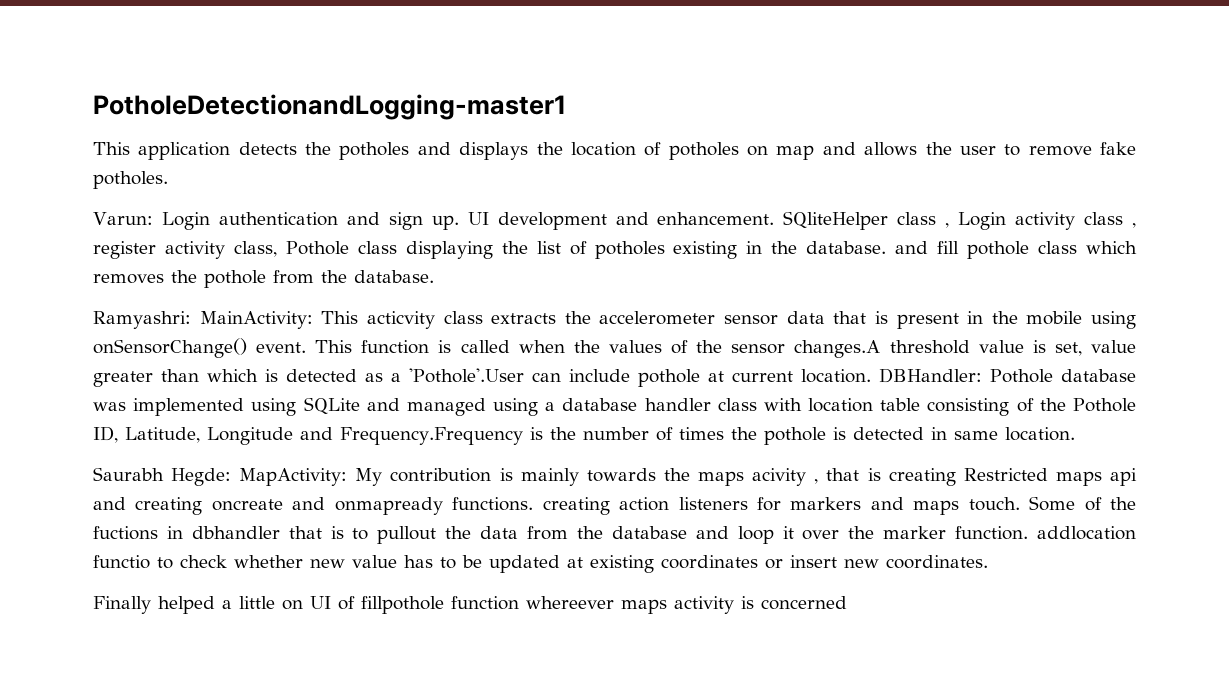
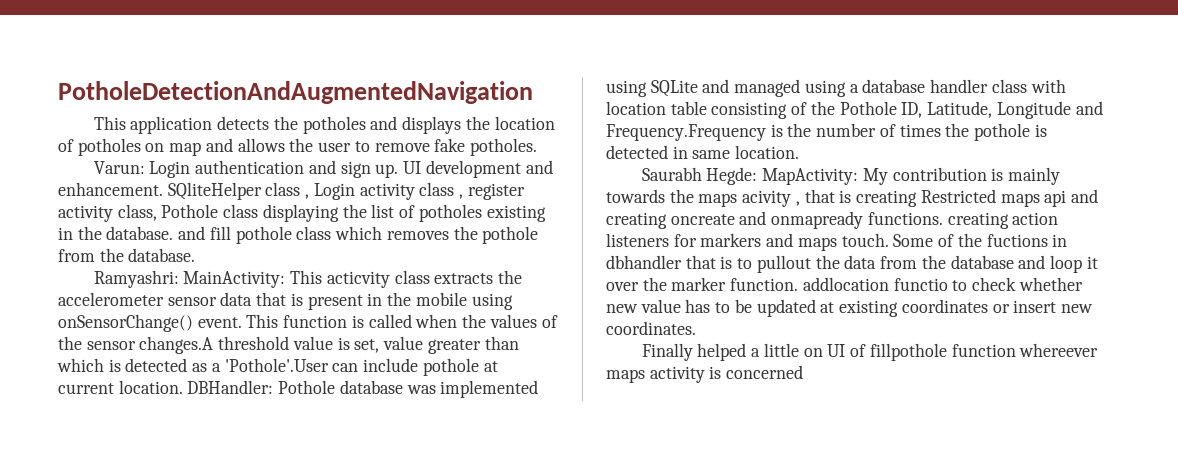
[93,94,566,120] PotholeDetectionandLogging-master1 -> [58,81,533,104] PotholeDetectionAndAugmentedNavigation

